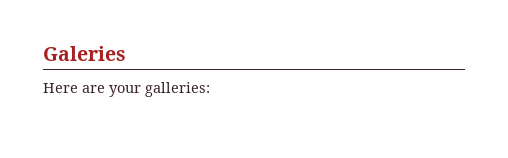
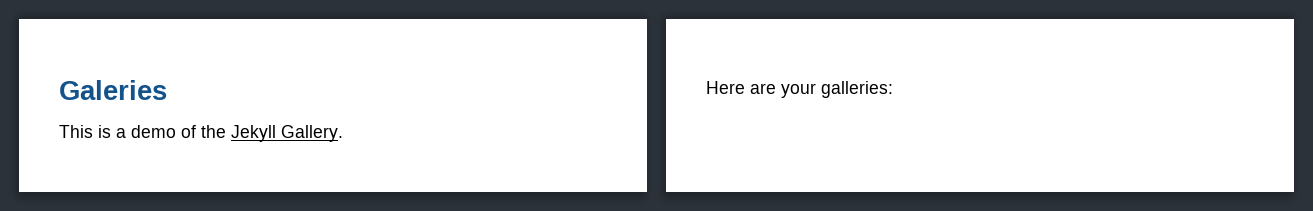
(126, 53) none -> [59,125,343,142] // This is a demo of the Jekyll Gallery.

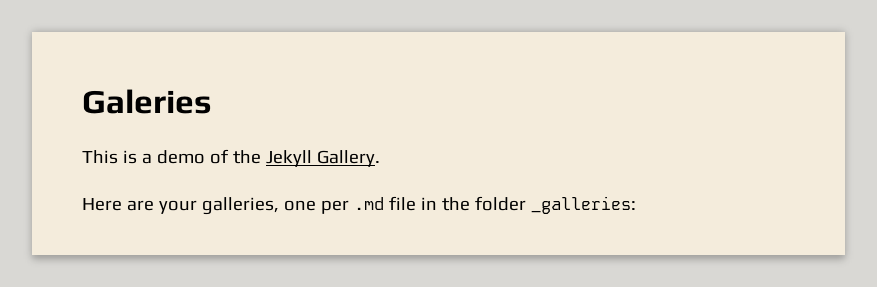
[821,81,893,98] galleries: -> [201,196,636,215] galleries, one per .md file in the folder _galleries:

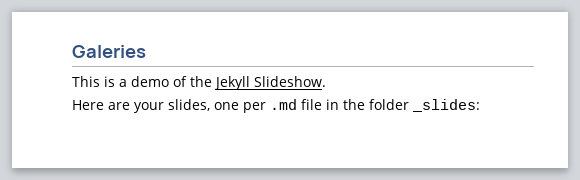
[316,150,380,167] Gallery. -> [254,76,326,87] Slideshow.
[201,197,279,215] galleries, -> [168,99,210,111] slides,
[530,196,636,214] _galleries: -> [412,99,480,112] _slides:

